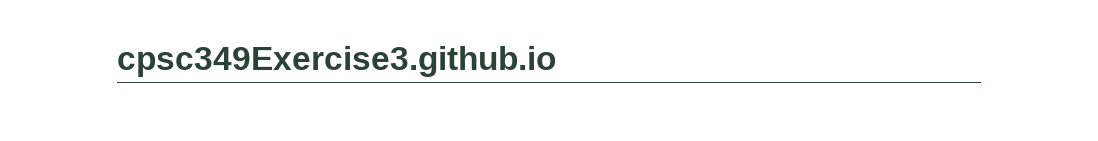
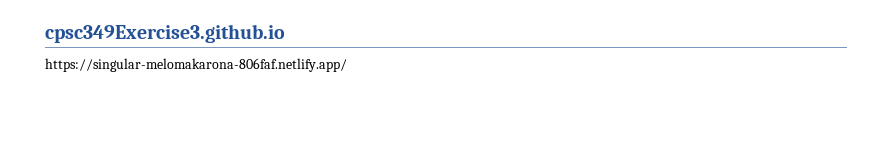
(556, 61) none -> [45,58,347,72] // https://singular-melomakarona-806faf.netlify.app/

